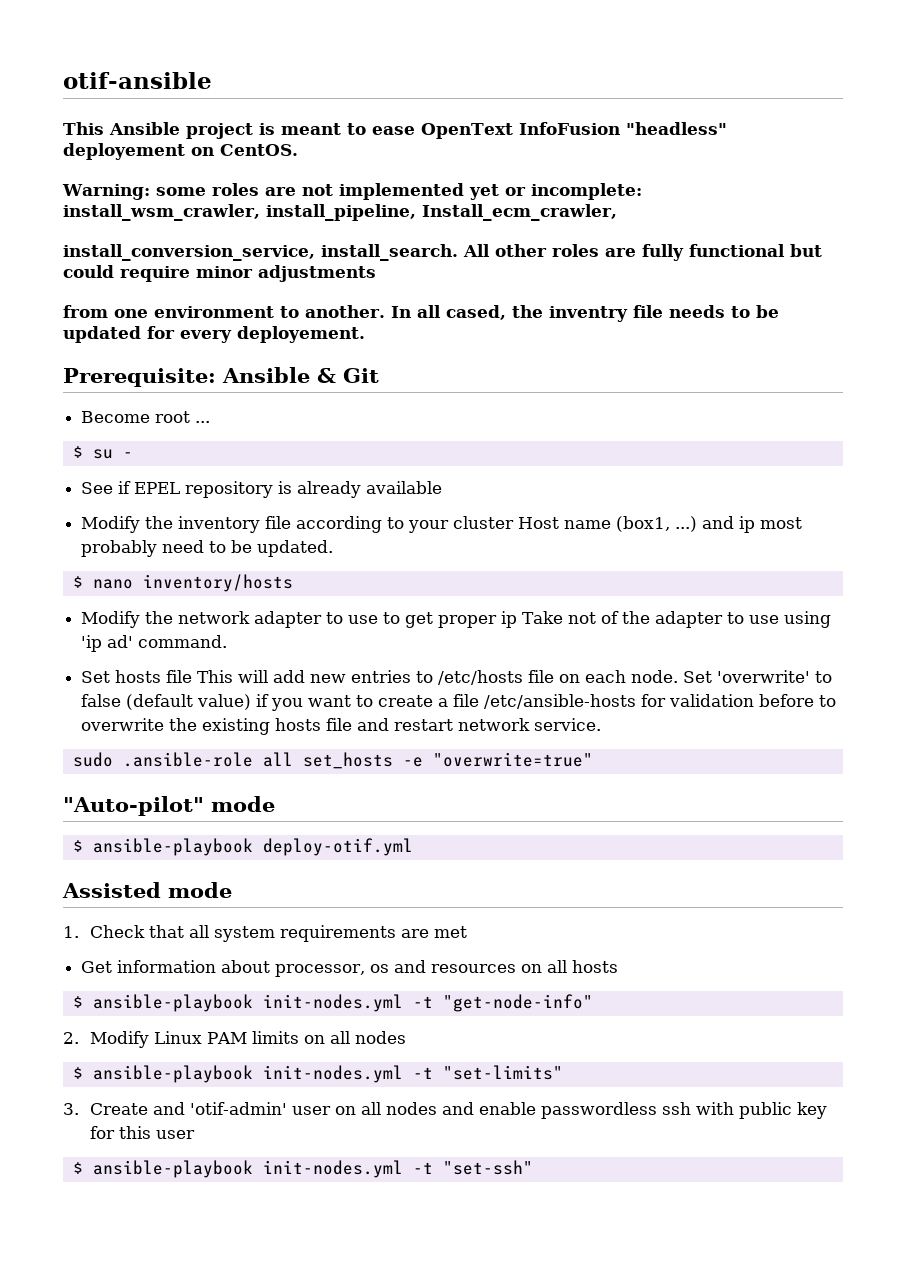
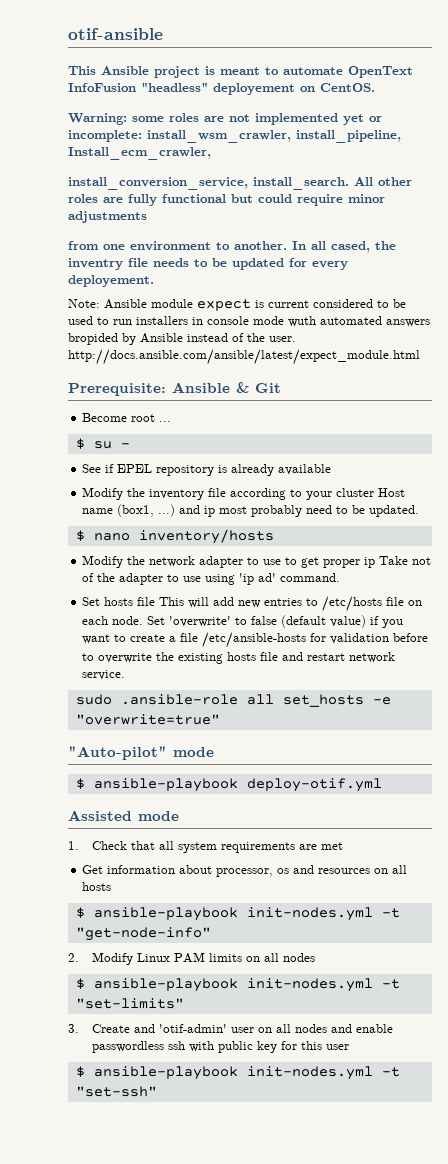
[372,126,415,135] ease -> [283,67,343,75] automate
(365, 334) none -> [68,299,406,311] [68,316,430,327] [68,333,296,345] [68,349,420,365] // Note: Ansible module expect is current considered to be used to run installers in console mode wuth automated answers bropided by Ansible instead of the user. http://docs.ansible.com/ansible/latest/expect_module.html

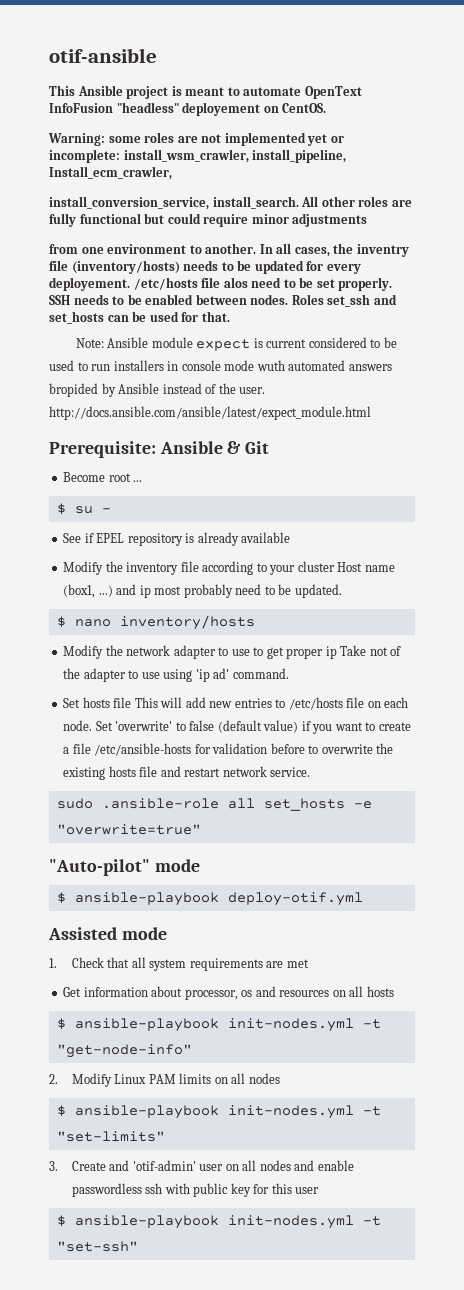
[331,241,370,253] cased, -> [294,247,330,257] cases,
(148, 262) none -> [71,260,180,274] (inventory/hosts)
(154, 281) none -> [133,277,393,291] [49,294,397,307] [49,311,230,324] /etc/hosts file alos need to be set properly. SSH needs to be enabled between nodes. Roles set_ssh and set_hosts can be used for that.

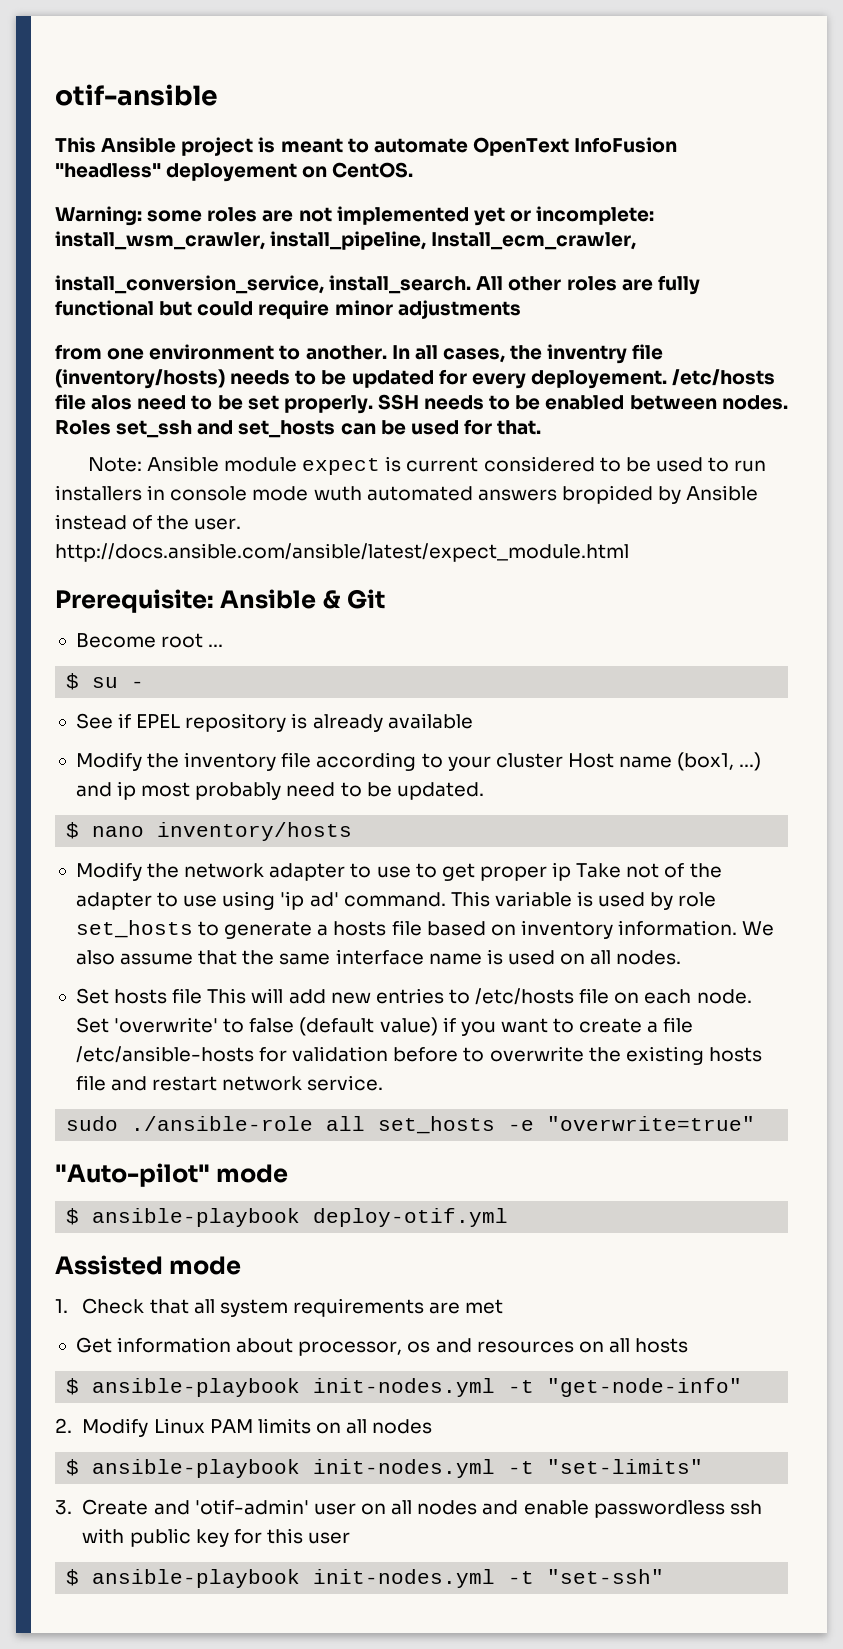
(289, 673) none -> [450,891,717,910] [75,920,775,939] [75,949,682,965] This variable is used by role set_hosts to generate a hosts file based on inventory information. We also assume that the same interface name is used on all nodes.
[101,798,219,809] .ansible-role -> [131,1116,314,1131] ./ansible-role

